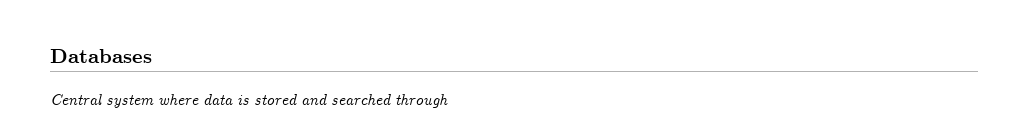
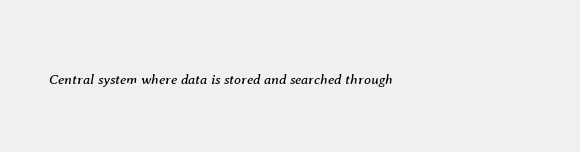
[50,49,152,63] Databases // -> (49, 79) none

